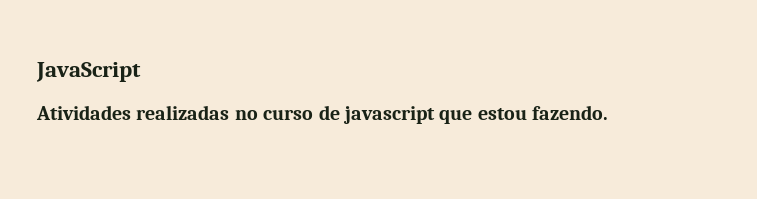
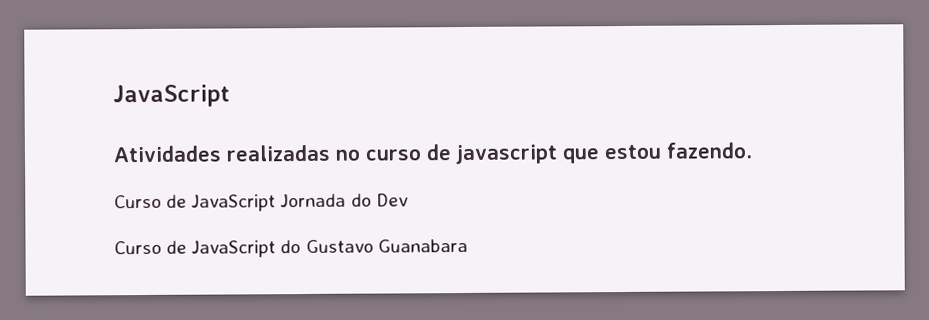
(609, 112) none -> [114,193,409,212] [114,238,468,258] // Curso de JavaScript Jornada do Dev // Curso de JavaScript do Gustavo Guanabara

